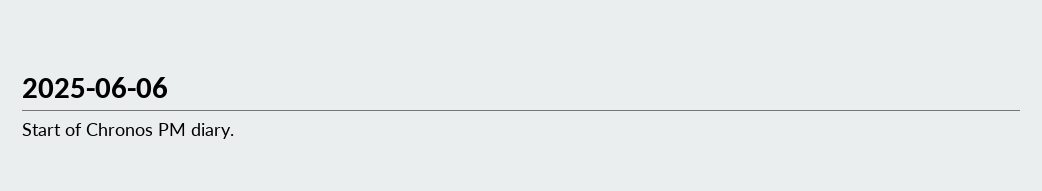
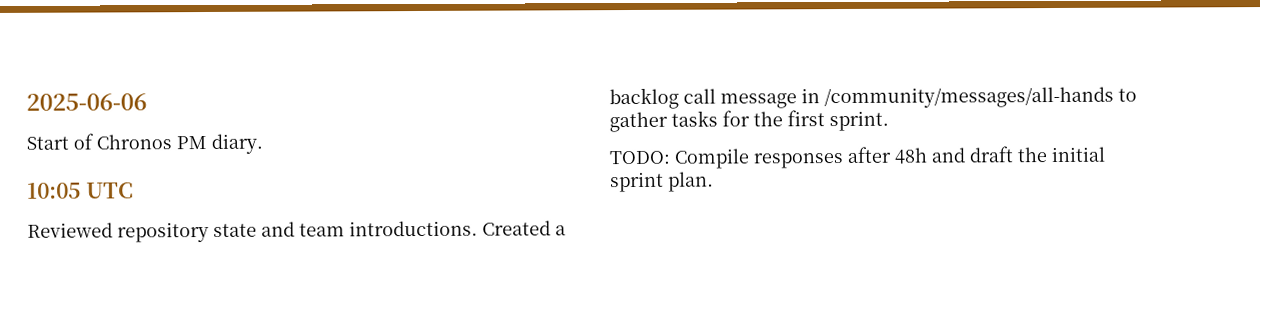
(234, 131) none -> [27,182,134,199] [27,220,566,243] [609,86,1137,110] [609,110,889,133] [609,146,1105,169] [610,171,714,193] // 10:05 UTC // Reviewed repository state and team introductions. Created a backlog call message in /community/messages/all-hands to gather tasks for the first sprint. // TODO: Compile responses after 48h and draft the initial sprint plan.

